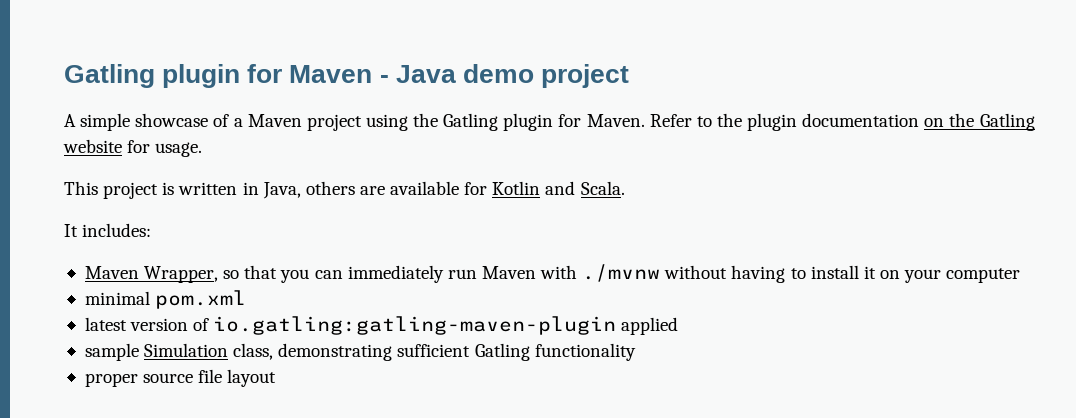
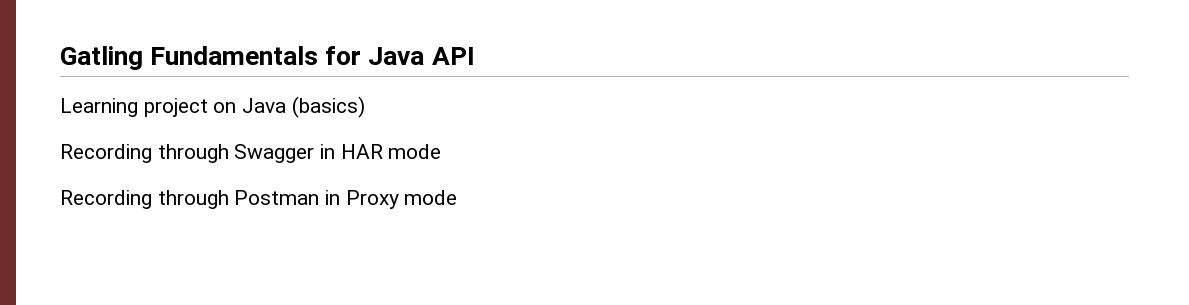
[64,64,630,88] [64,113,1035,131] [63,139,203,157] [64,181,625,199] [64,223,152,237] [84,264,1021,283] [84,290,247,309] [84,316,679,335] [84,343,636,361] [84,369,277,387] Gatling plugin for Maven - Java demo project // A simple showcase of a Maven project using the Gatling plugin for Maven. Refer to the plugin documentation on the Gatling website for usage. // This project is written in Java, others are available for Kotlin and Scala. // It includes: // Maven Wrapper, so that you can immediately run Maven with ./mvnw without having to install it on your computer // minimal pom.xml // latest version of io.gatling:gatling-maven-plugin applied // sample Simulation class, demonstrating sufficient Gatling functionality // proper source file layout -> [60,46,475,70] [60,96,365,118] [60,144,442,163] [60,190,458,209] Gatling Fundamentals for Java API // Learning project on Java (basics) // Recording through Swagger in HAR mode // Recording through Postman in Proxy mode

